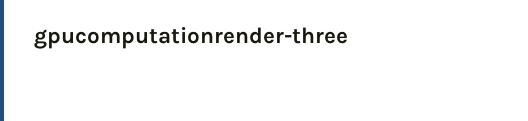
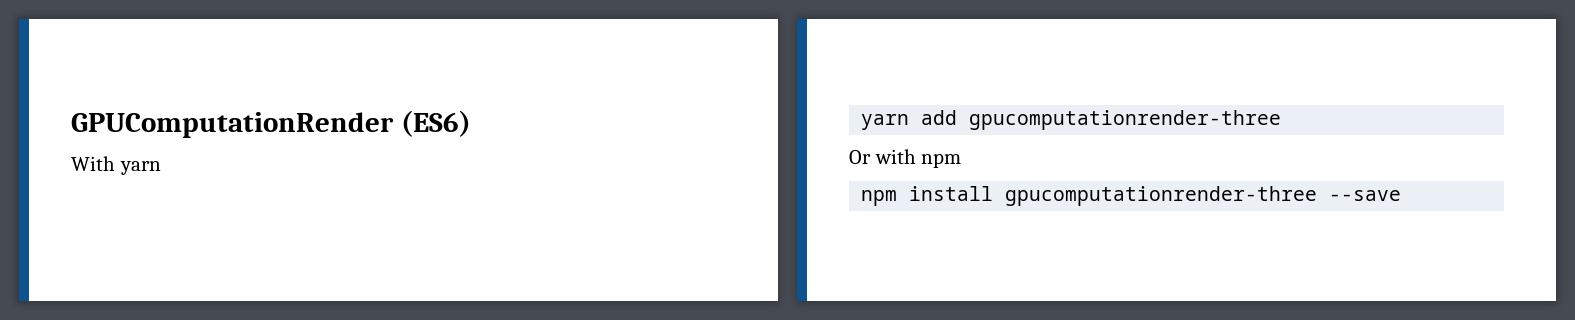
[34,27,348,49] gpucomputationrender-three -> [71,110,471,138] [71,156,161,175] [861,110,1282,130] [849,149,962,168] [861,186,1402,206] GPUComputationRender (ES6) // With yarn // yarn add gpucomputationrender-three // Or with npm // npm install gpucomputationrender-three --save

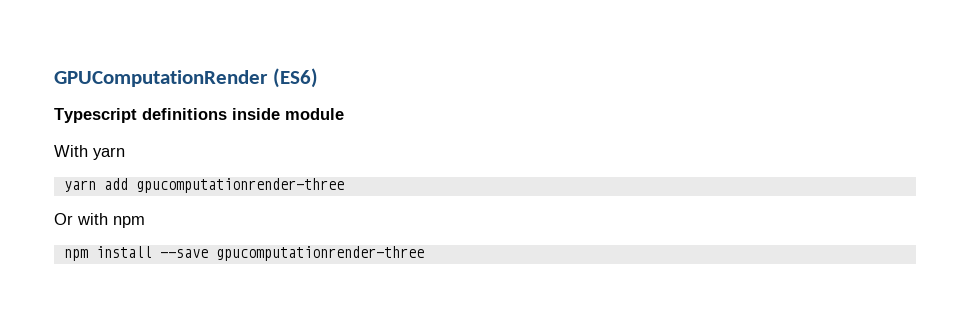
(471, 123) none -> [54,108,344,123] // Typescript definitions inside module
[1005,186,1402,206] gpucomputationrender-three --save -> [159,246,424,261] --save gpucomputationrender-three

